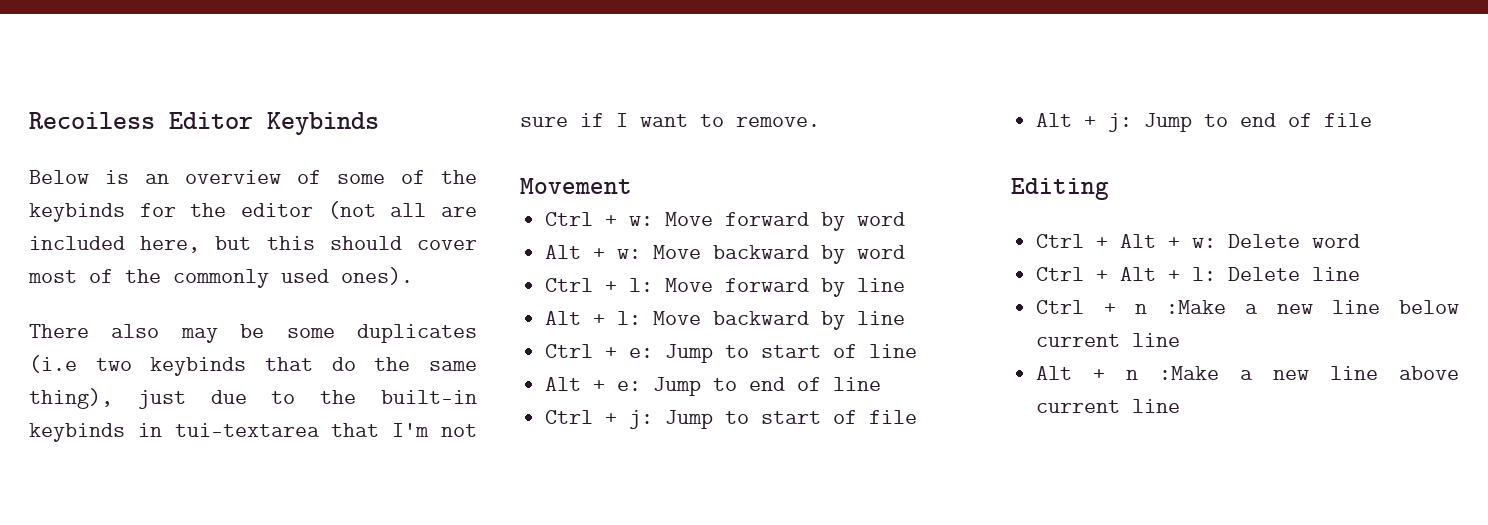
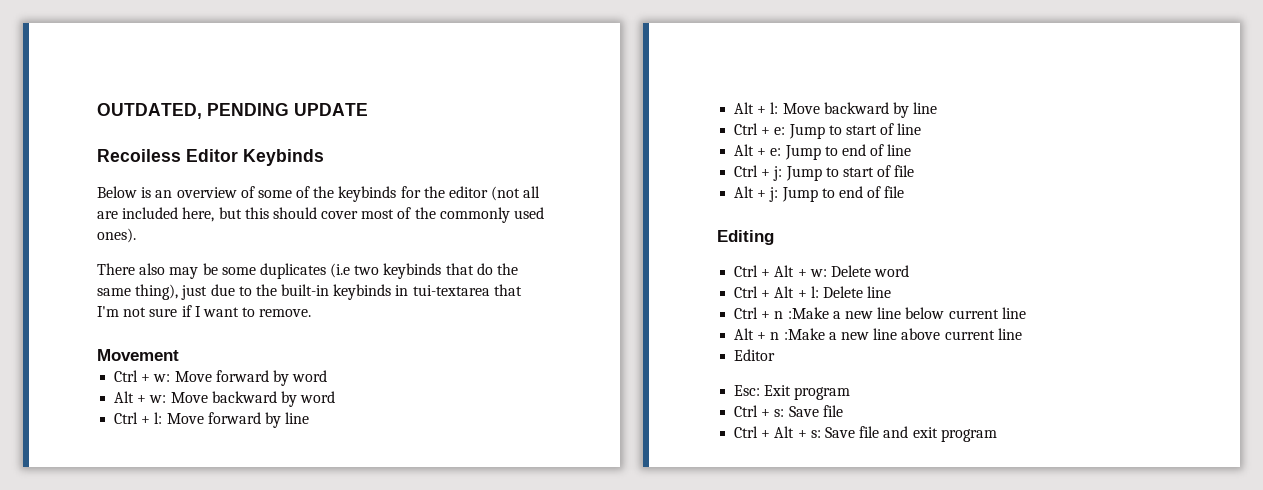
(29, 120) none -> [97,103,368,119] OUTDATED, PENDING UPDATE //
(1181, 406) none -> [734,349,776,361] [734,385,851,400] [734,405,843,417] [734,426,997,442] // Editor // Esc: Exit program // Ctrl + s: Save file // Ctrl + Alt + s: Save file and exit program

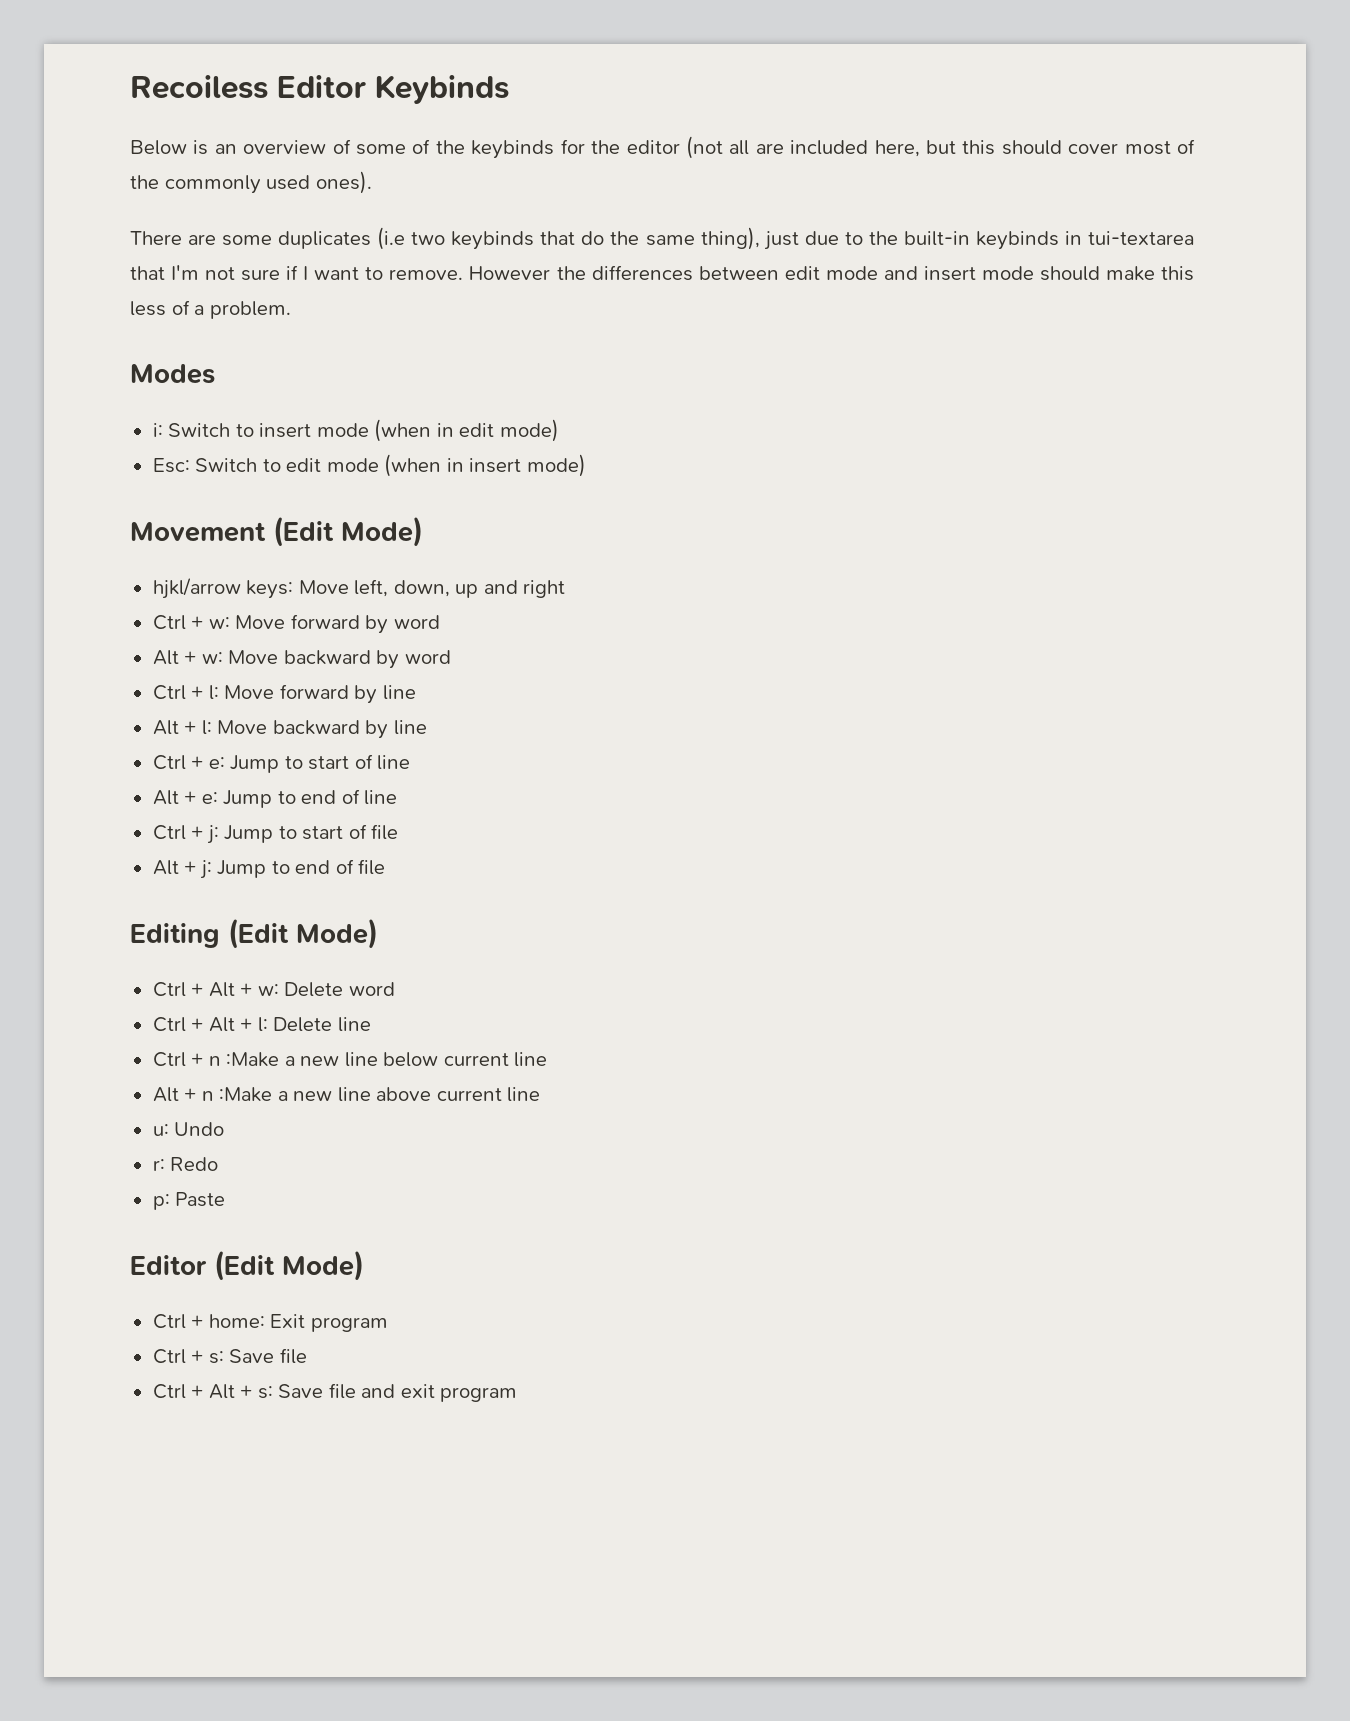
[97,103,368,119] OUTDATED, PENDING UPDATE // -> (130, 87) none
[139,263,218,279] also may be -> [188,234,217,245] are
[97,349,179,361] // Movement -> [469,265,1194,281] [130,300,291,319] [130,364,215,384] [152,419,559,442] [152,454,586,477] [130,516,423,547] [152,578,566,599] However the differences between edit mode and insert mode should make this less of a problem. // Modes // i: Switch to insert mode (when in edit mode) // Esc: Switch to edit mode (when in insert mode) // Movement (Edit Mode) // hjkl/arrow keys: Move left, down, up and right
(774, 237) none -> [228,918,378,949] (Edit Mode)
[734,349,776,361] [734,385,761,396] Editor // Esc: -> [152,1122,225,1136] [152,1157,219,1171] [152,1192,226,1210] [130,1250,364,1281] [152,1314,265,1329] u: Undo // r: Redo // p: Paste // Editor (Edit Mode) // Ctrl + home:

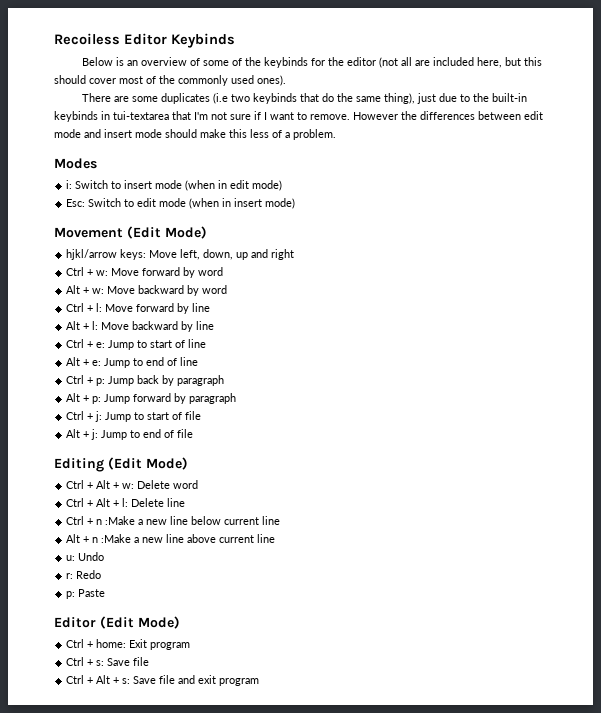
(398, 797) none -> [66,375,225,386] [66,393,237,404] // Ctrl + p: Jump back by paragraph // Alt + p: Jump forward by paragraph

